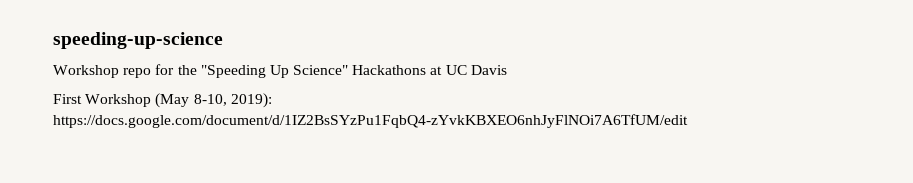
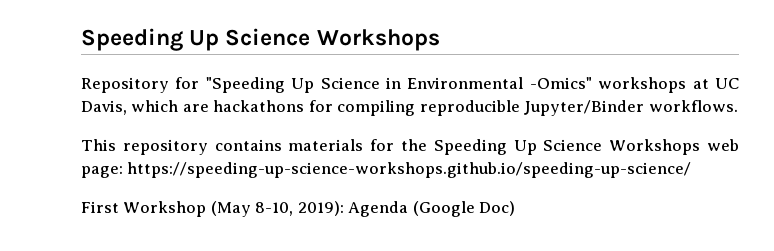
[53,32,223,49] [53,64,507,78] speeding-up-science // Workshop repo for the "Speeding Up Science" Hackathons at UC Davis -> [81,28,440,51] [81,77,739,93] [81,100,738,116] [81,139,739,155] [81,162,692,178] Speeding Up Science Workshops // Repository for "Speeding Up Science in Environmental -Omics" workshops at UC Davis, which are hackathons for compiling reproducible Jupyter/Binder workflows. // This repository contains materials for the Speeding Up Science Workshops web page: https://speeding-up-science-workshops.github.io/speeding-up-science/
[53,114,688,128] https://docs.google.com/document/d/1IZ2BsSYzPu1FqbQ4-zYvkKBXEO6nhJyFlNOi7A6TfUM/edit -> [348,201,516,217] Agenda (Google Doc)

